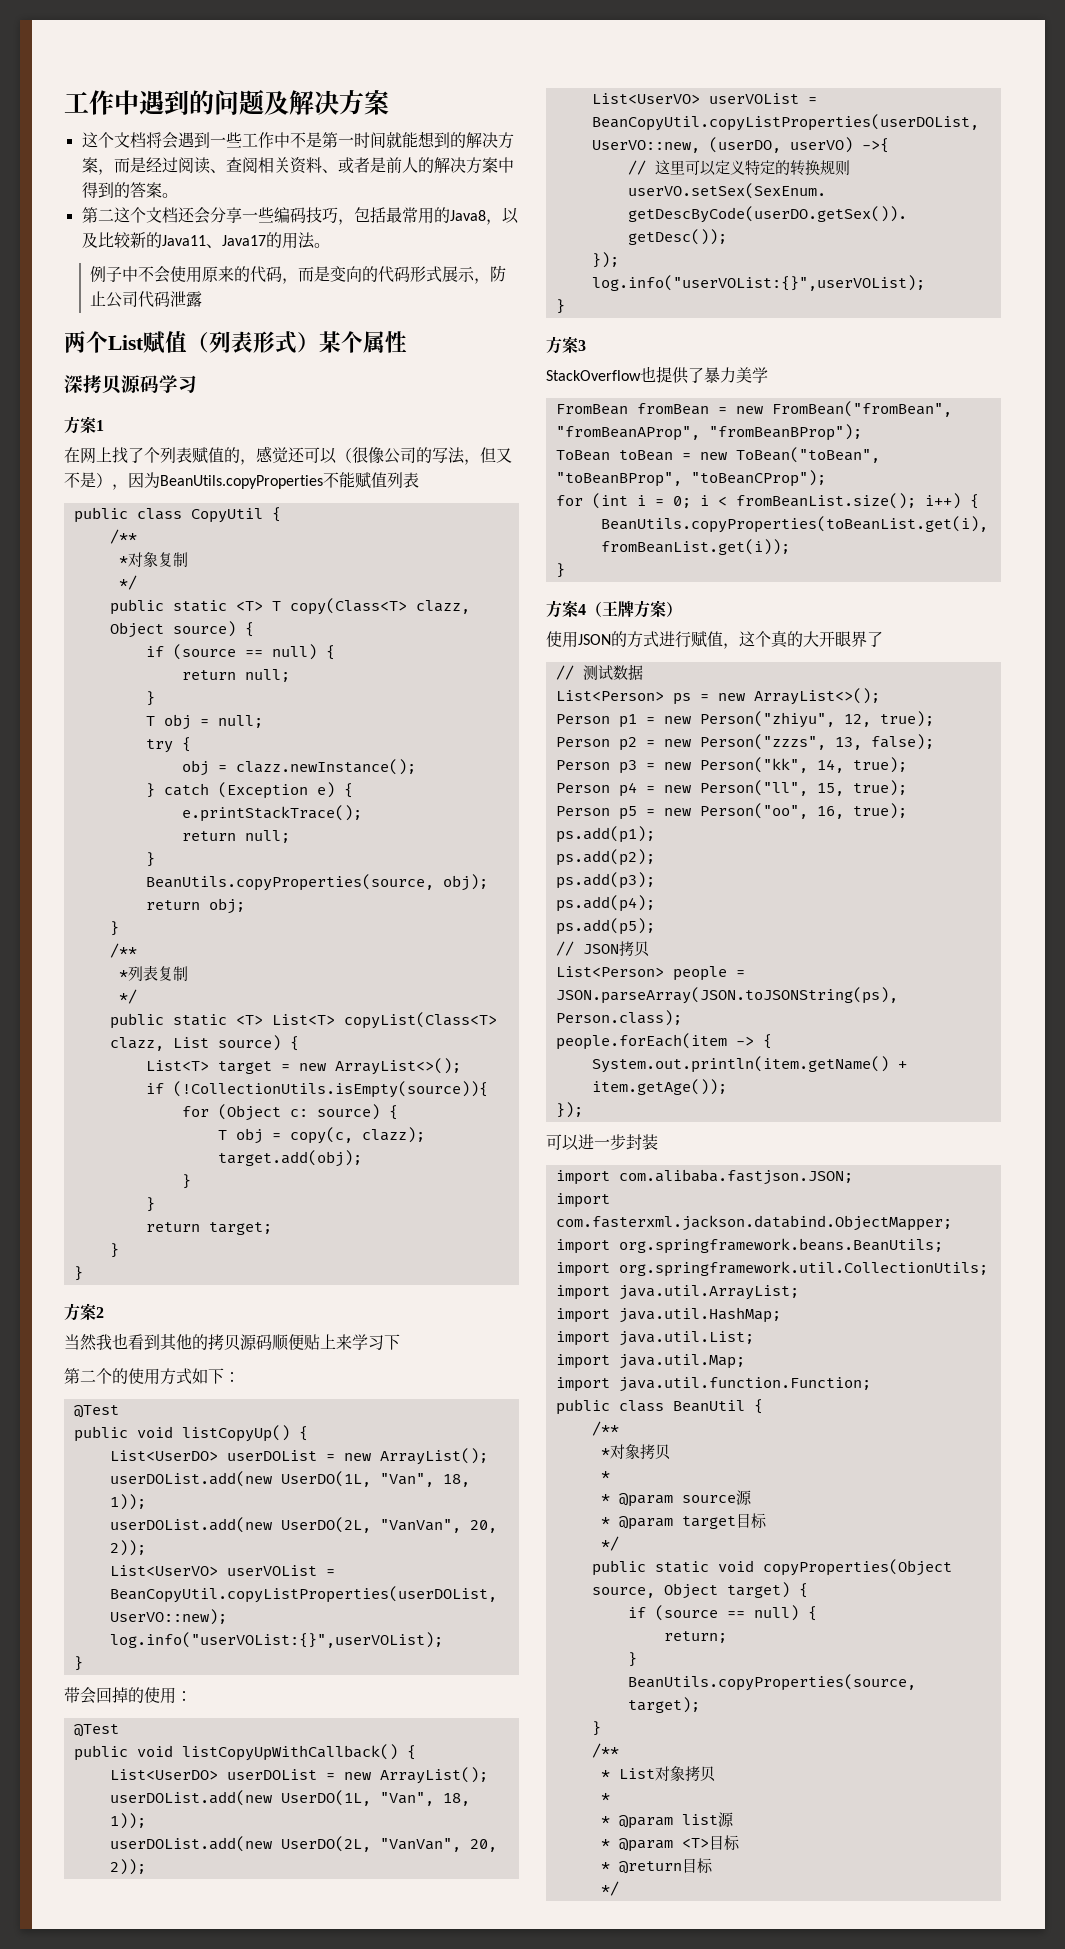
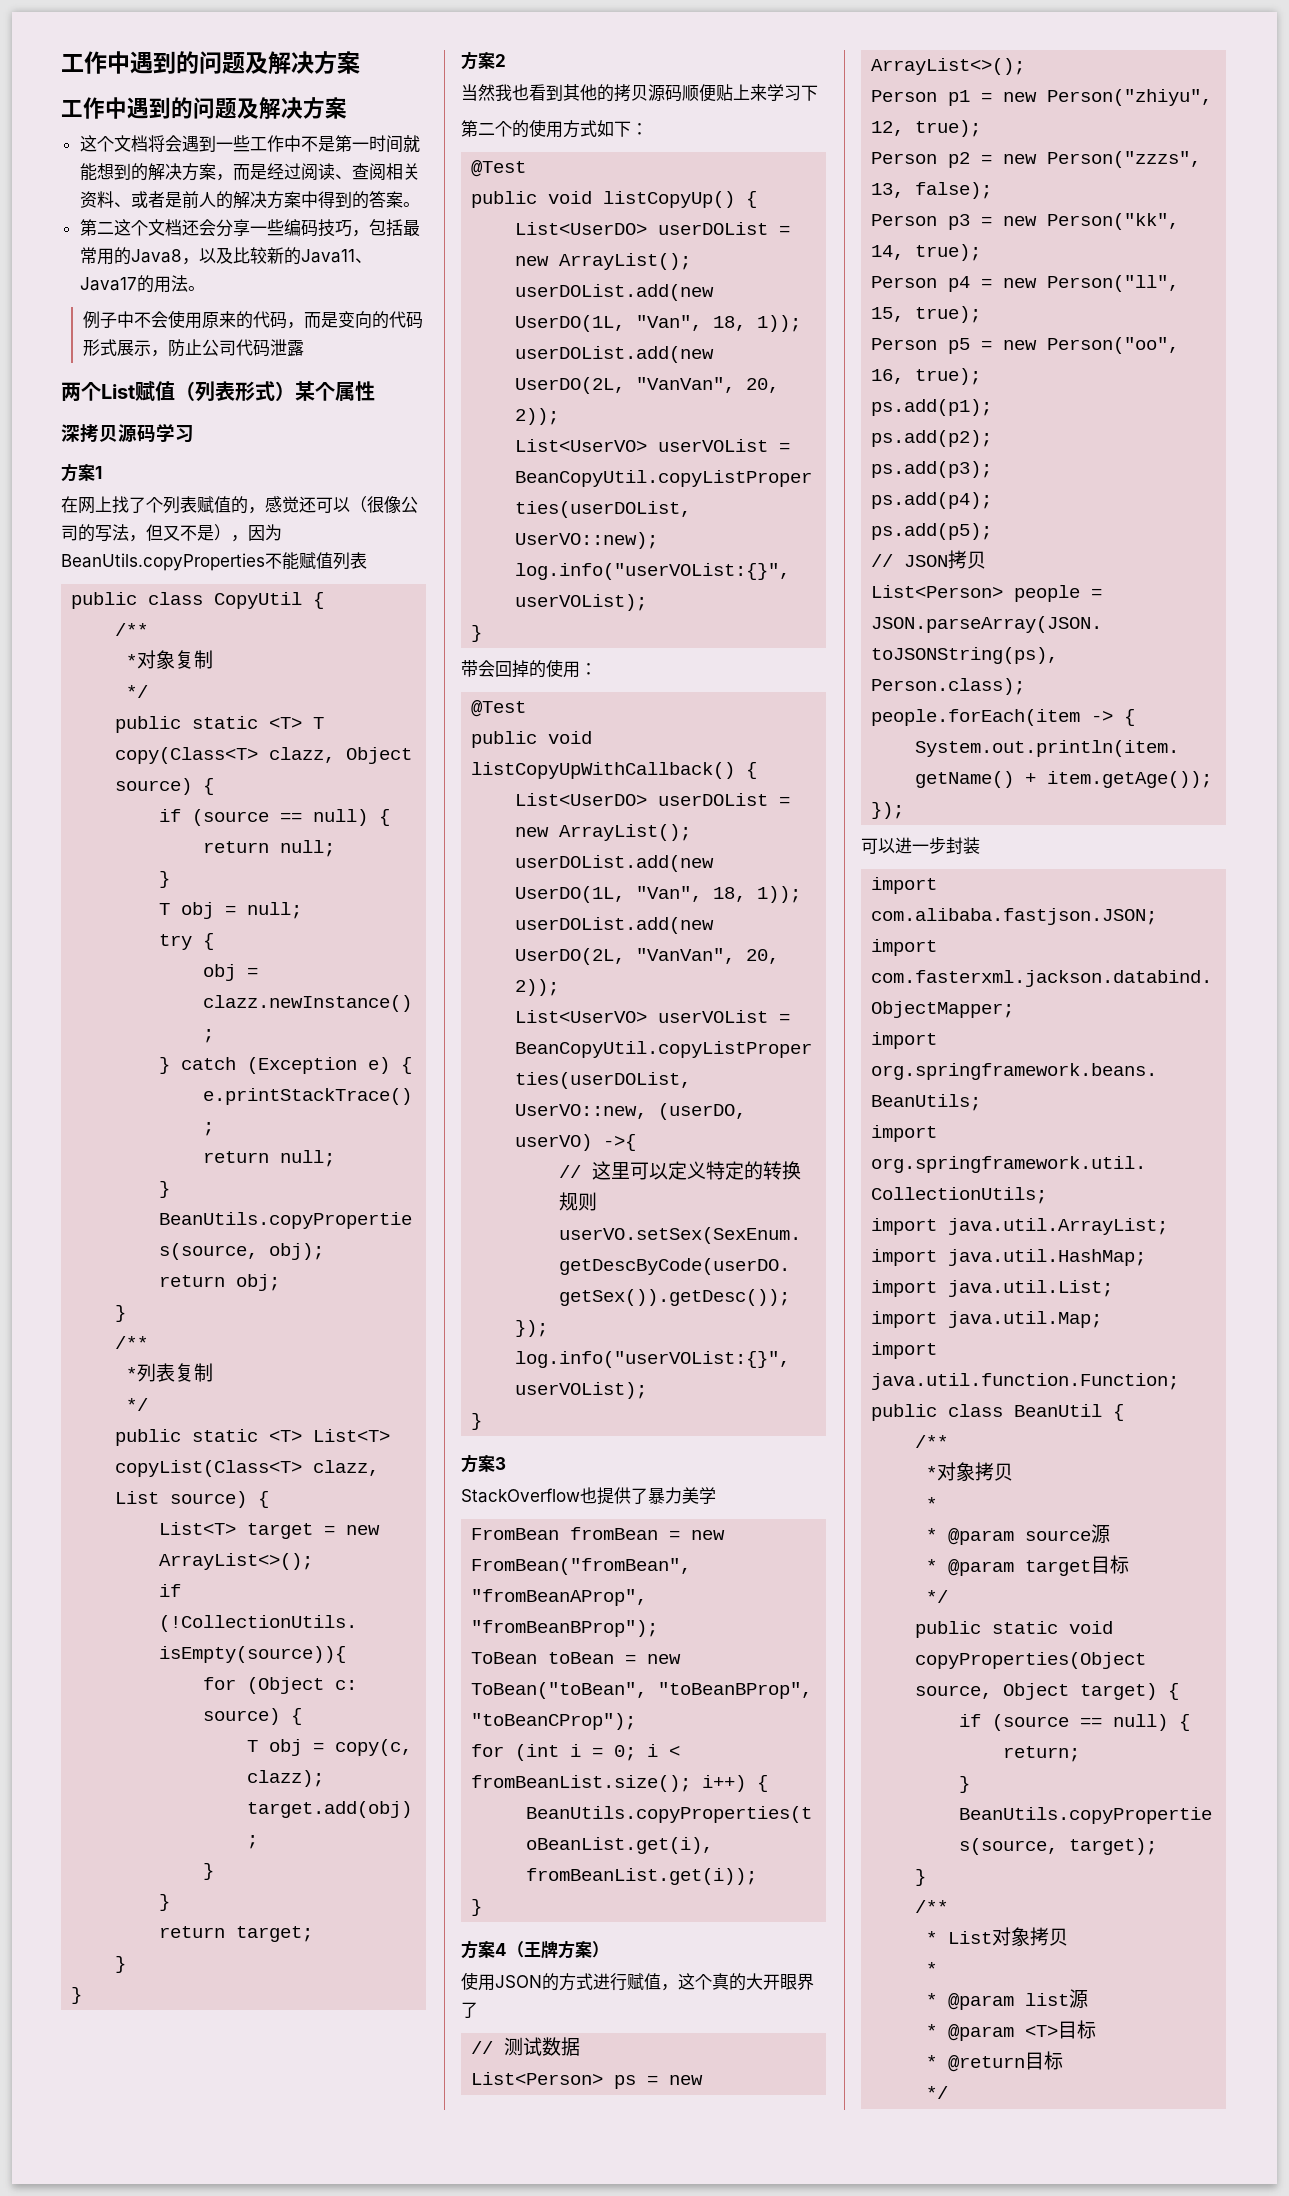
[64,89,389,115] 工作中遇到的问题及解决方案 -> [61,51,360,75] [61,97,347,120] 工作中遇到的问题及解决方案 // 工作中遇到的问题及解决方案

